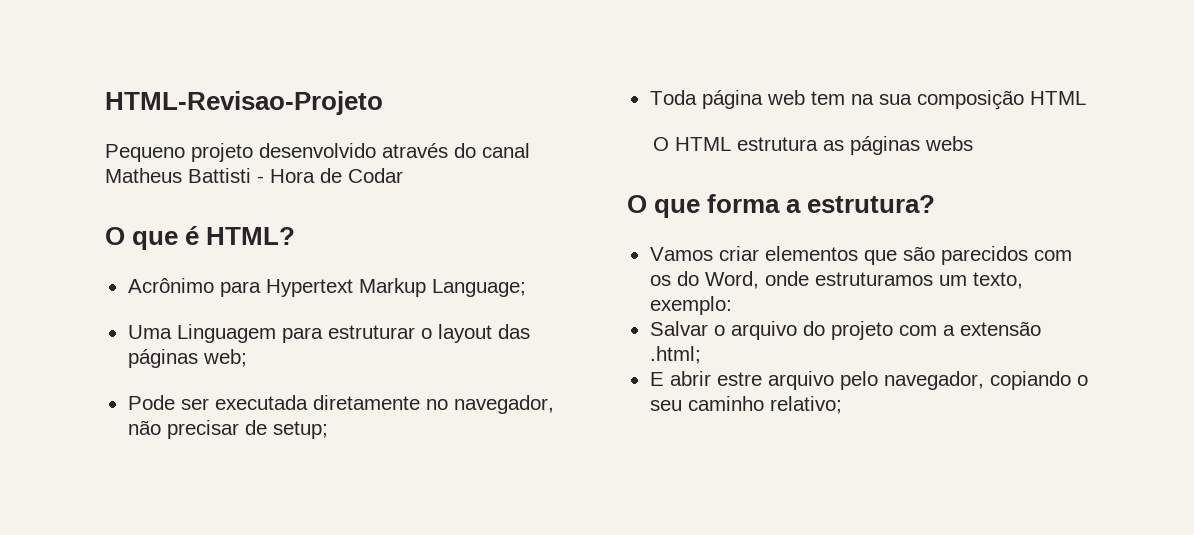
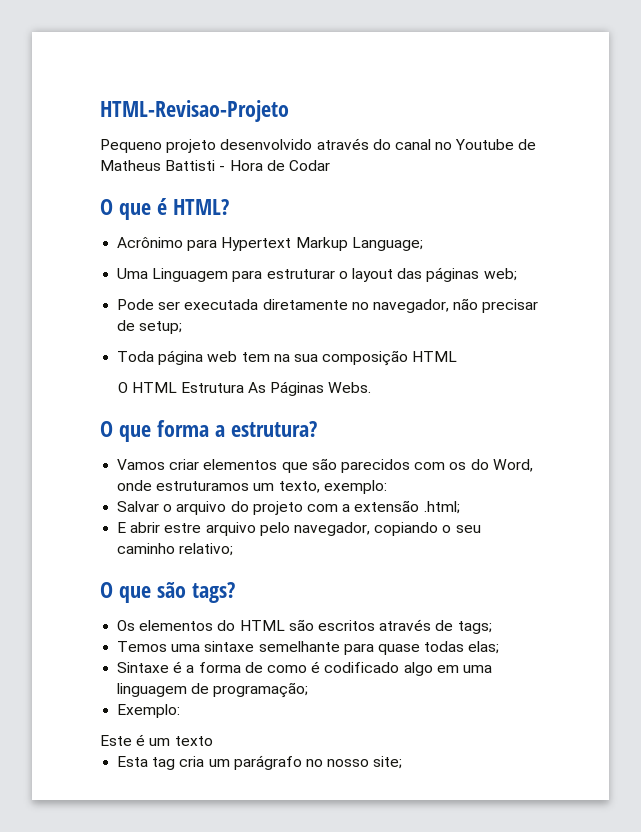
(530, 150) none -> [435,139,537,150] no Youtube de
[737,136,974,155] estrutura as páginas webs -> [180,381,372,396] Estrutura As Páginas Webs.
(842, 405) none -> [100,582,235,603] [117,619,492,634] [117,641,500,655] [117,661,492,676] [117,682,309,698] [117,704,181,718] [100,734,213,746] [117,755,403,770] // O que são tags? // Os elementos do HTML são escritos através de tags; // Temos uma sintaxe semelhante para quase todas elas; // Sintaxe é a forma de como é codificado algo em uma linguagem de programação; // Exemplo: // Este é um texto // Esta tag cria um parágrafo no nosso site;

